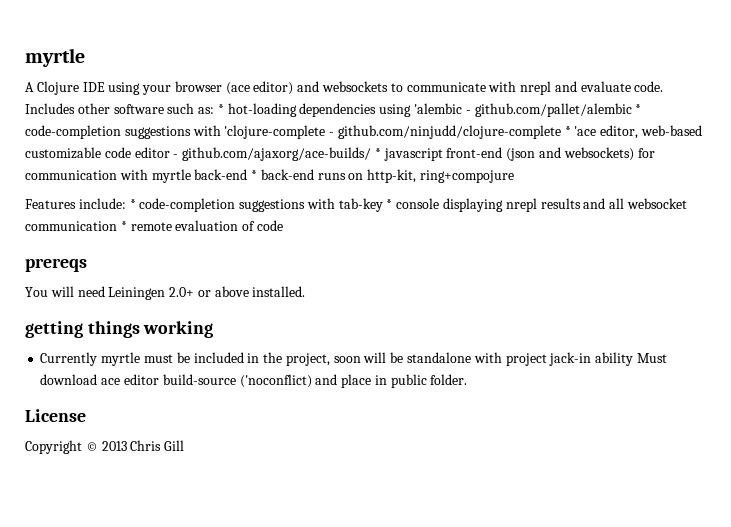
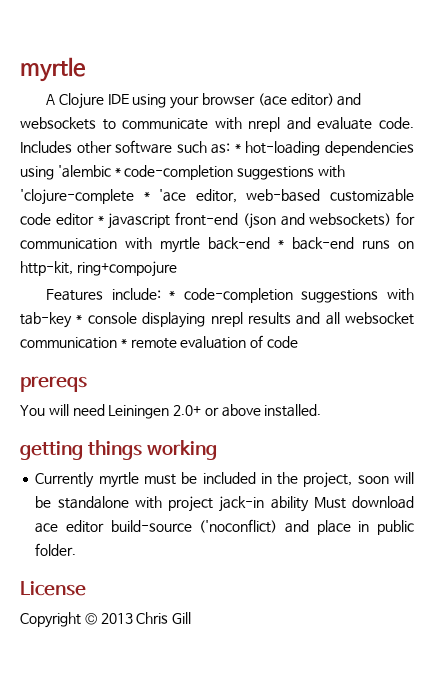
[465,103,632,117] - github.com/pallet/alembic -> (111, 171) none
[329,125,561,139] - github.com/ninjudd/clojure-complete -> (134, 197) none
[173,147,372,161] - github.com/ajaxorg/ace-builds/ -> (94, 219) none

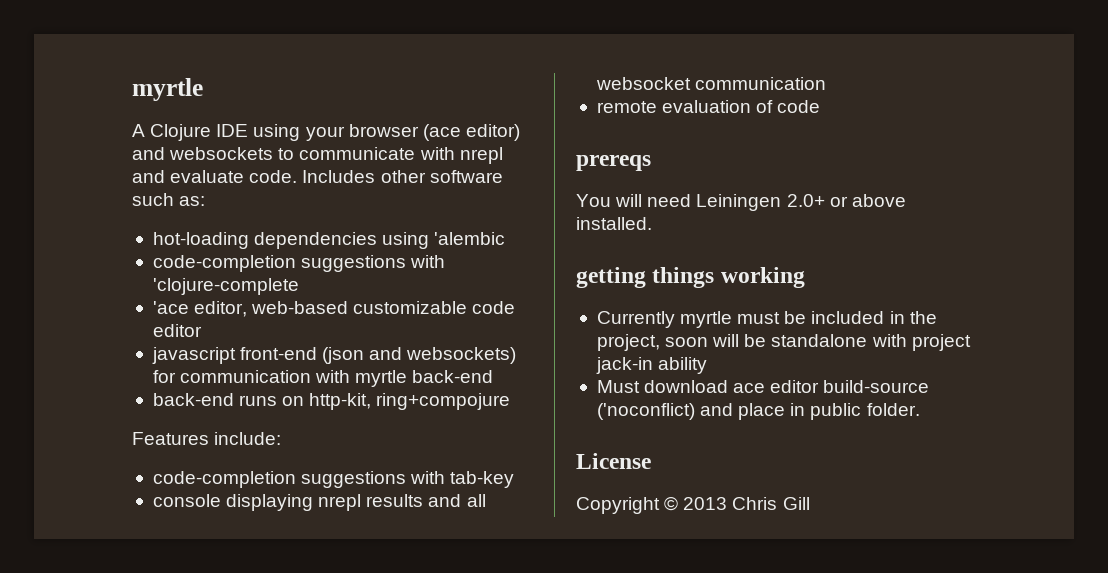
[234,143,241,152] * -> (206, 201) //
[114,167,121,176] * -> (506, 238) //
[143,191,150,200] * -> (299, 286) //
[97,215,104,224] * -> (202, 330) //
[278,239,284,248] * -> (494, 376) //
[169,290,176,299] * -> (282, 438) //
[76,314,83,323] * -> (515, 479) //
[120,338,127,347] * -> (827, 83) //
(309, 504) none -> (708, 365) //

